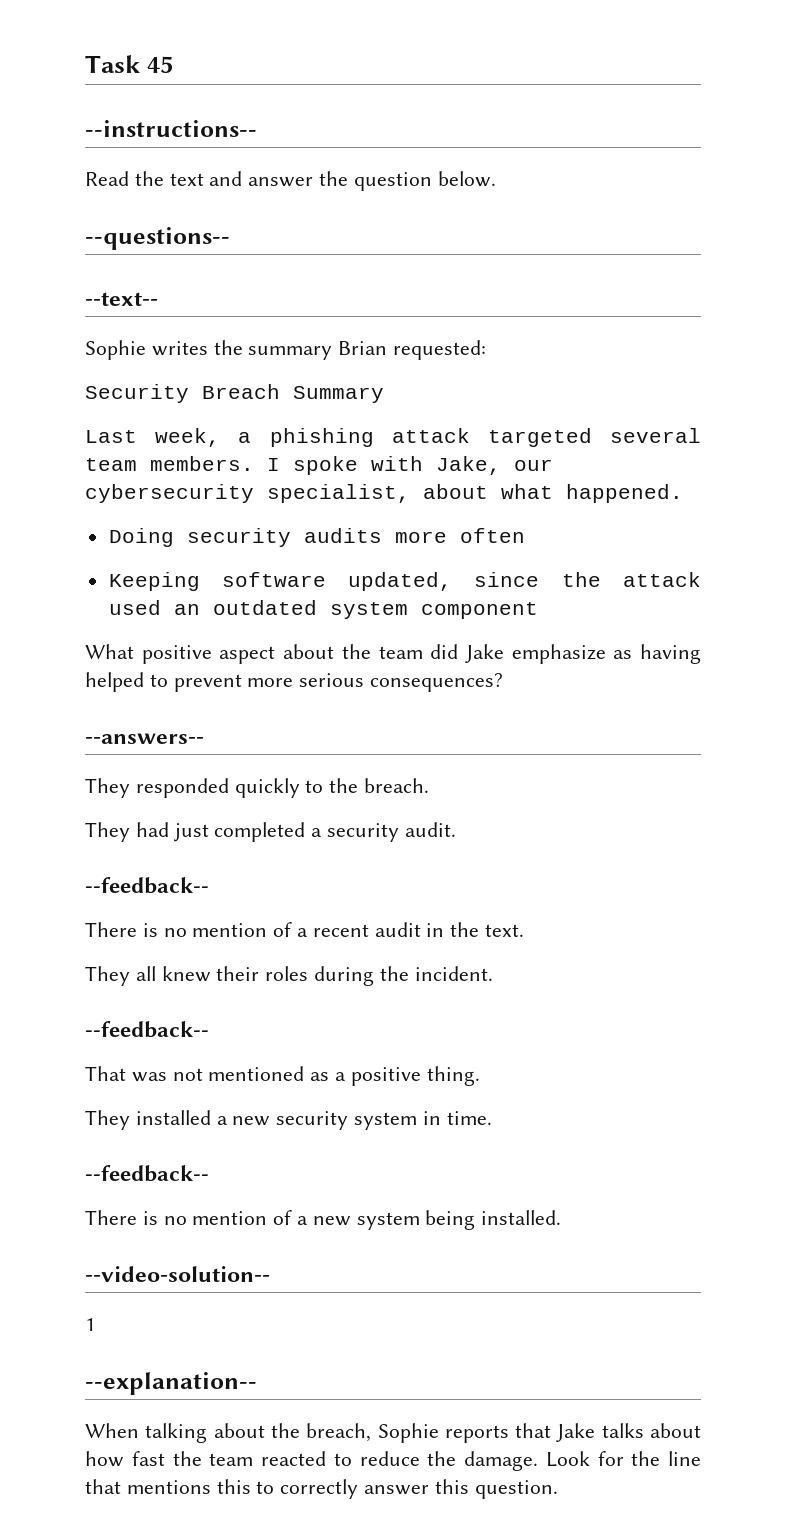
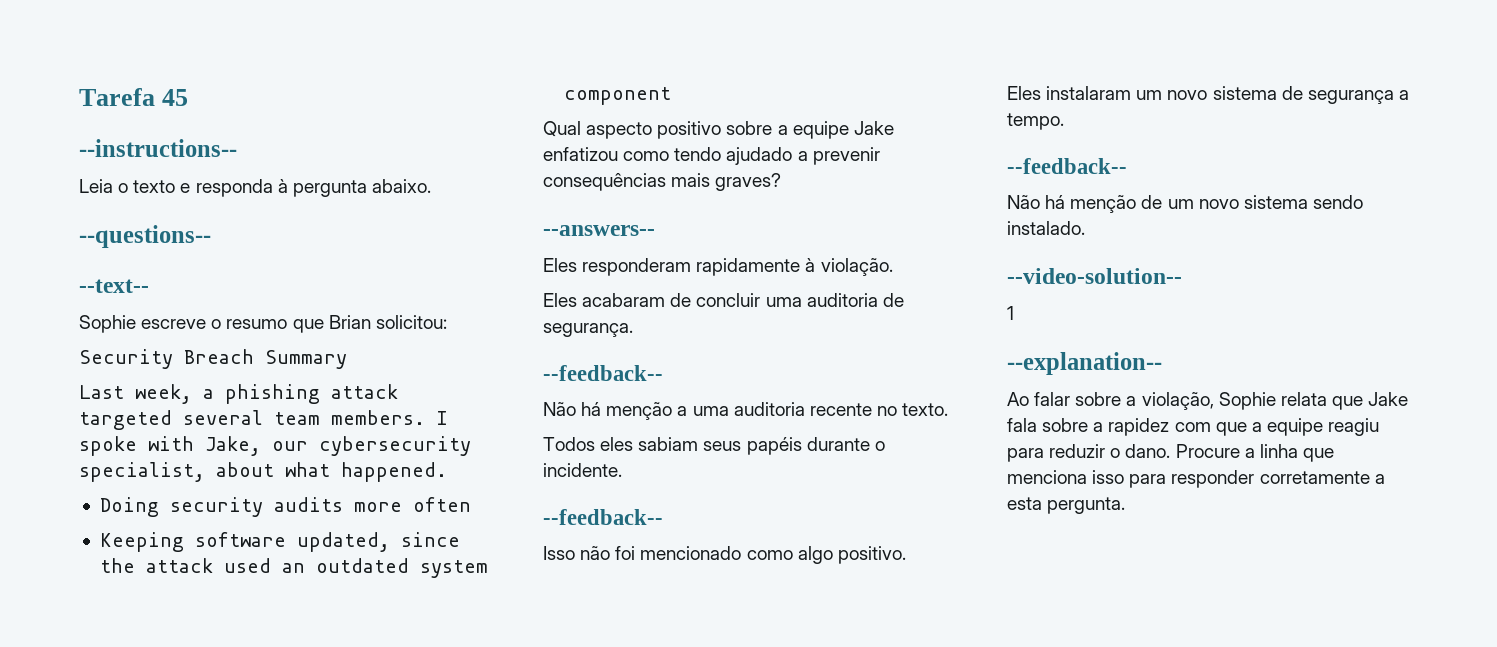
[85,55,140,73] Task -> [79,88,155,106] Tarefa
[85,171,496,191] [85,227,230,250] [85,292,158,306] [85,340,487,360] Read the text and answer the question below. // --questions-- // --text-- // Sophie writes the summary Brian requested: -> [79,179,431,197] [79,225,211,248] [79,279,149,293] [79,315,447,333] Leia o texto e responda à pergunta abaixo. // --questions-- // --text-- // Sophie escreve o resumo que Brian solicitou:
[85,644,701,664] [85,672,504,692] [85,733,204,744] [85,778,430,798] [85,822,456,842] [85,877,209,894] [85,922,525,937] [85,966,493,986] [85,1021,209,1038] [85,1066,480,1086] [85,1110,492,1130] [85,1165,209,1182] [85,1210,562,1230] [85,1266,270,1282] [85,1318,95,1331] [85,1372,257,1395] [85,1423,701,1443] [85,1451,701,1471] [85,1479,558,1499] What positive aspect about the team did Jake emphasize as having helped to prevent more serious consequences? // --answers-- // They responded quickly to the breach. // They had just completed a security audit. // --feedback-- // There is no mention of a recent audit in the text. // They all knew their roles during the incident. // --feedback-- // That was not mentioned as a positive thing. // They installed a new security system in time. // --feedback-- // There is no mention of a new system being installed. // --video-solution-- // 1 // --explanation-- // When talking about the breach, Sophie reports that Jake talks about how fast the team reacted to reduce the damage. Look for the line that mentions this to correctly answer this question. -> [543,121,894,139] [543,147,880,165] [543,173,782,191] [543,225,655,236] [543,258,893,276] [543,293,904,307] [543,323,633,337] [543,365,663,381] [543,402,949,420] [543,437,885,455] [543,463,622,477] [543,509,663,525] [543,546,906,564] [1007,86,1409,104] [1007,113,1064,130] [1007,158,1127,174] [1007,195,1363,213] [1007,221,1085,235] [1007,268,1182,284] [1007,306,1014,320] [1007,352,1162,375] [1007,392,1409,410] [1007,418,1380,436] [1007,444,1334,462] [1007,470,1385,488] [1007,497,1126,514] Qual aspecto positivo sobre a equipe Jake enfatizou como tendo ajudado a prevenir consequências mais graves? // --answers-- // Eles responderam rapidamente à violação. // Eles acabaram de concluir uma auditoria de segurança. // --feedback-- // Não há menção a uma auditoria recente no texto. // Todos eles sabiam seus papéis durante o incidente. // --feedback-- // Isso não foi mencionado como algo positivo. // Eles instalaram um novo sistema de segurança a tempo. // --feedback-- // Não há menção de um novo sistema sendo instalado. // --video-solution-- // 1 // --explanation-- // Ao falar sobre a violação, Sophie relata que Jake fala sobre a rapidez com que a equipe reagiu para reduzir o dano. Procure a linha que menciona isso para responder corretamente a esta pergunta.

